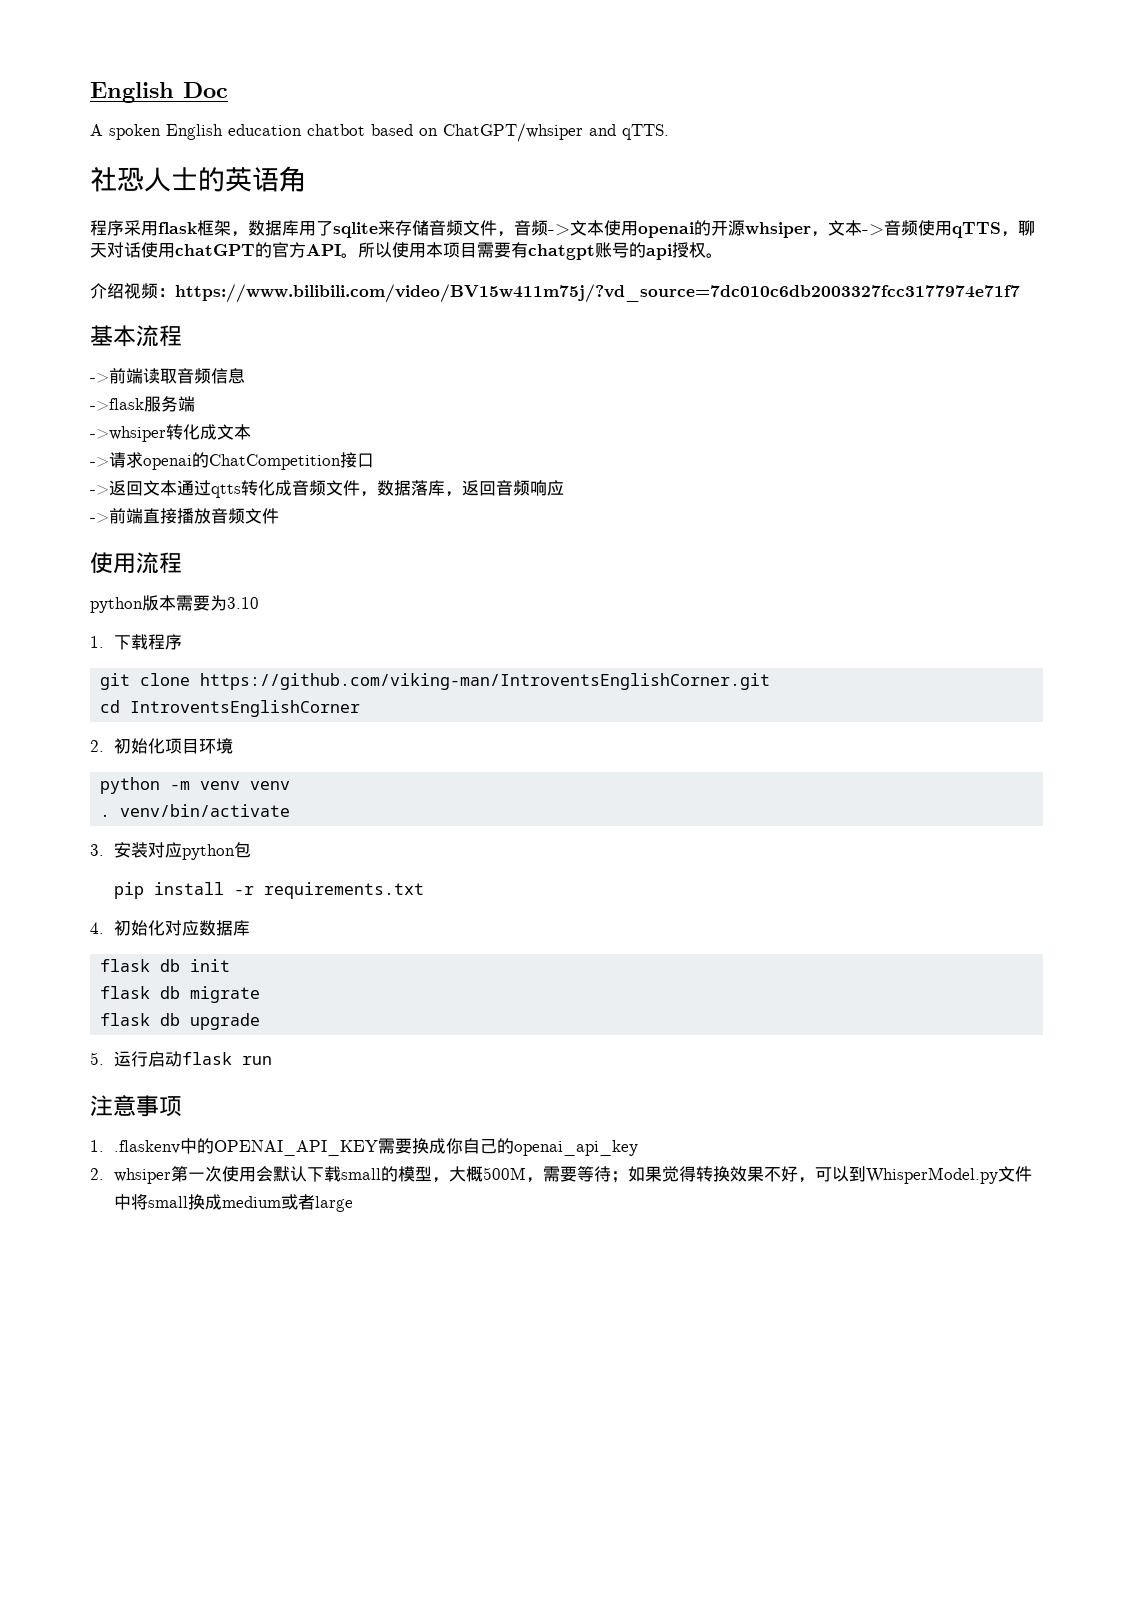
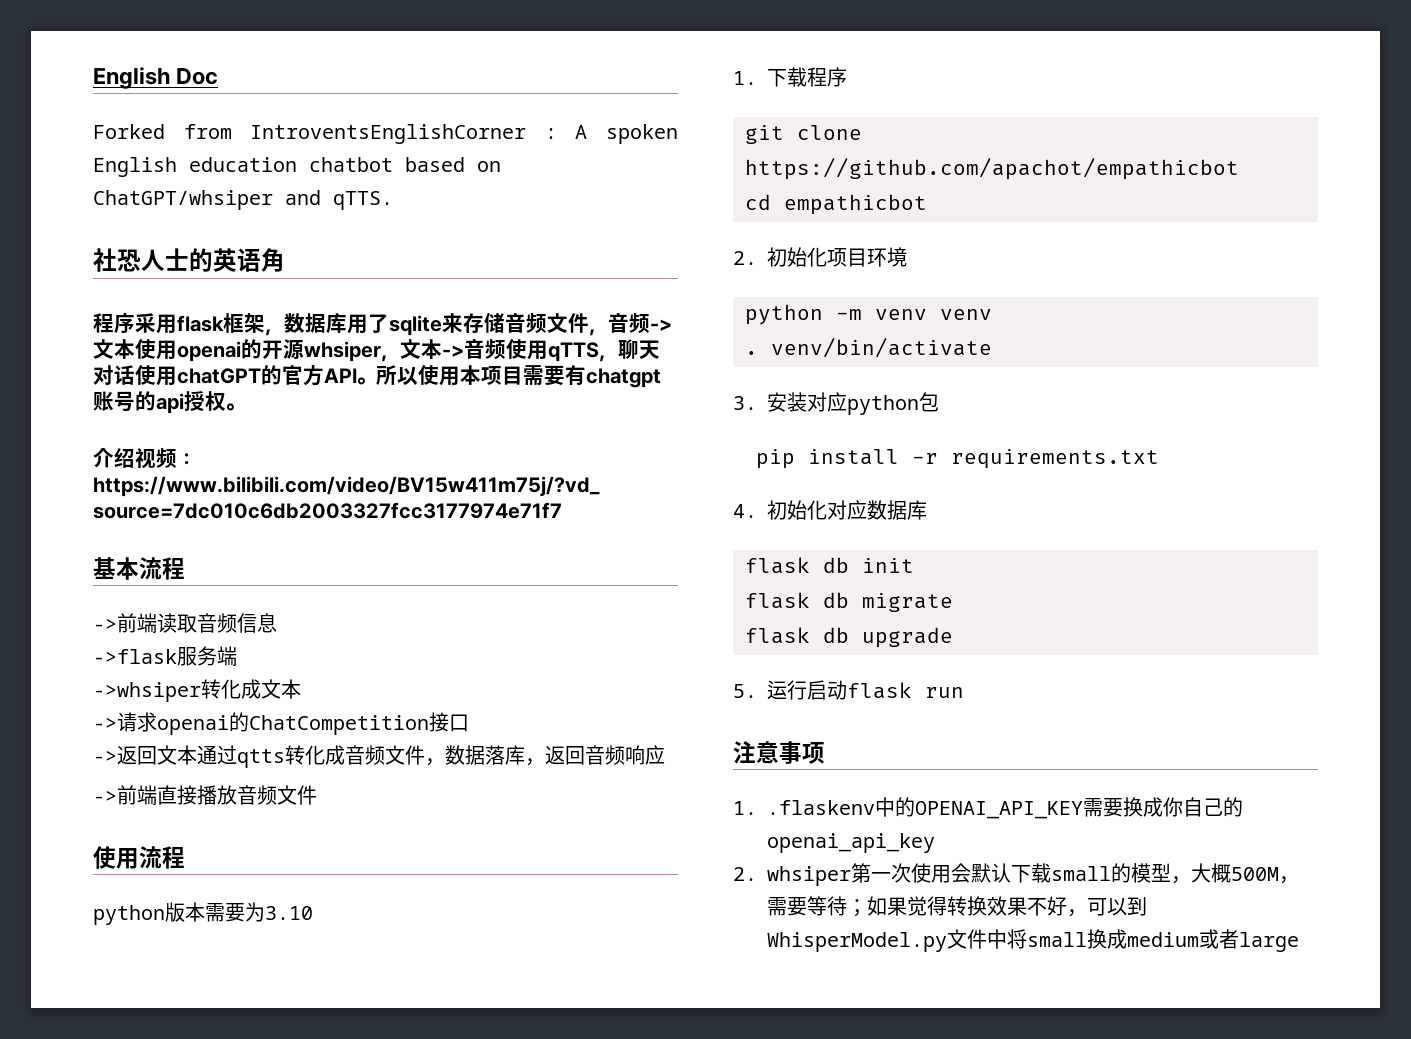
(228, 90) none -> [93,124,557,144] Forked from IntroventsEnglishCorner :
[200,673,771,690] https://github.com/viking-man/IntroventsEnglishCorner.git -> [745,157,1239,180] https://github.com/apachot/empathicbot
[130,700,361,717] IntroventsEnglishCorner -> [784,194,927,215] empathicbot

